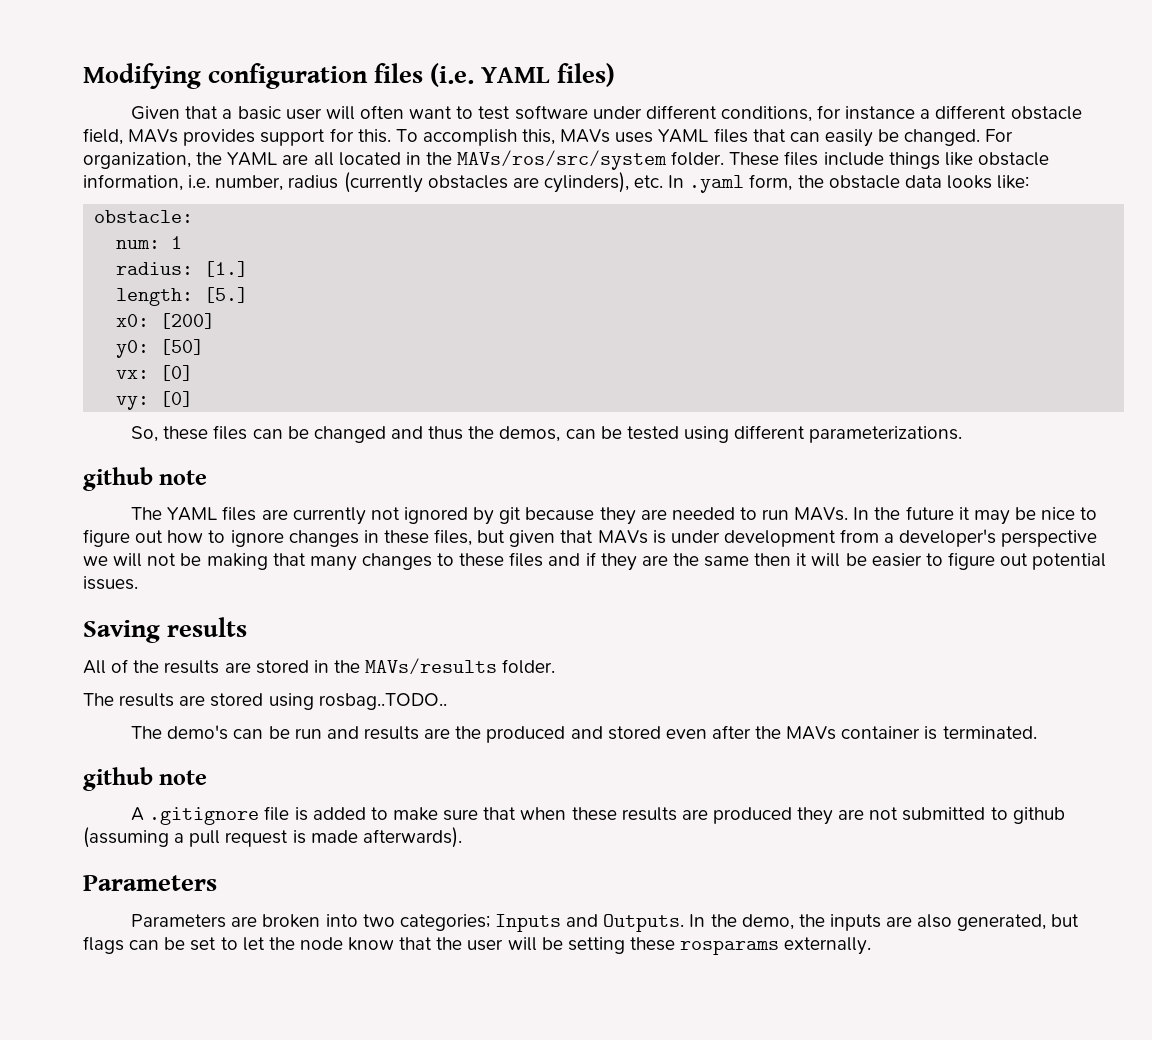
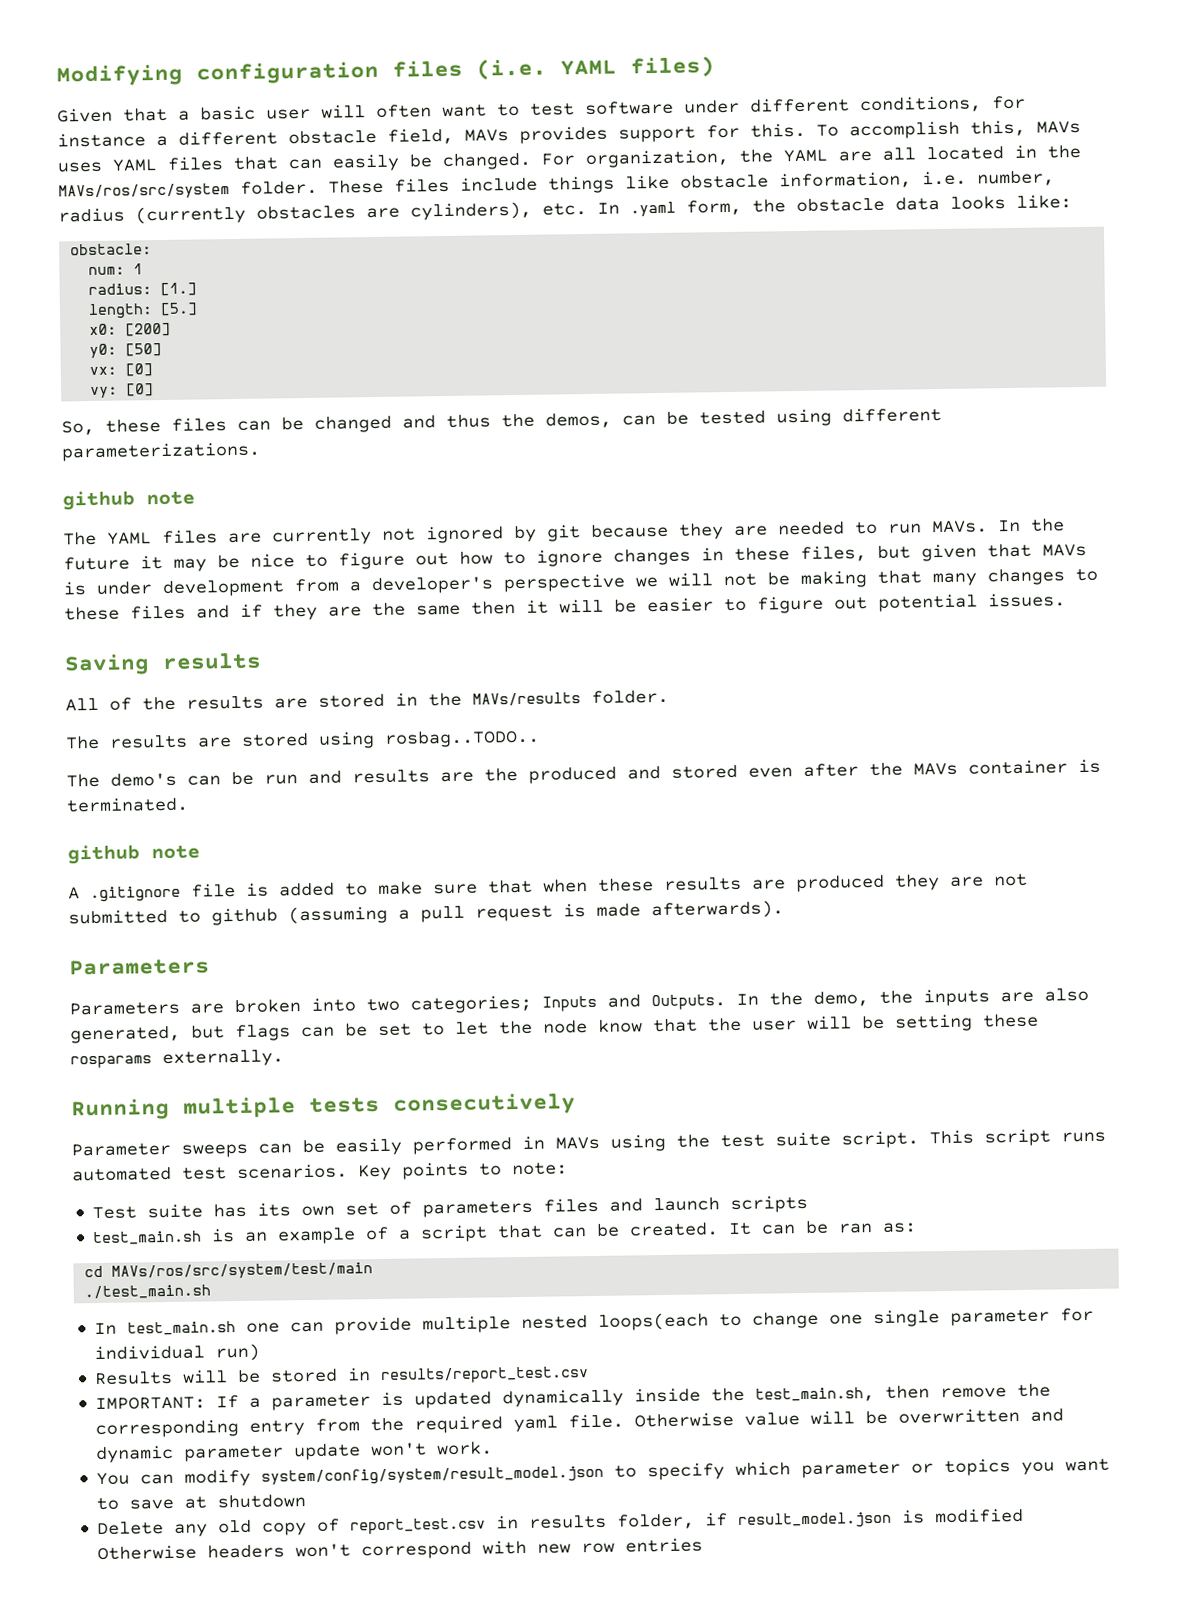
(872, 946) none -> [71,1092,576,1121] [71,1128,1106,1158] [72,1161,568,1182] [92,1194,809,1220] [93,1220,918,1246] [84,1262,374,1280] [84,1284,212,1300] [94,1307,1095,1336] [94,1343,261,1362] [94,1366,590,1386] [95,1383,1052,1411] [95,1407,1065,1439] [96,1441,494,1464] [96,1458,1111,1487] [96,1494,307,1511] [97,1507,1025,1537] [97,1537,704,1561] // Running multiple tests consecutively // Parameter sweeps can be easily performed in MAVs using the test suite script. This script runs automated test scenarios. Key points to note: // Test suite has its own set of parameters files and launch scripts // test_main.sh is an example of a script that can be created. It can be ran as: // cd MAVs/ros/src/system/test/main // ./test_main.sh // In test_main.sh one can provide multiple nested loops(each to change one single parameter for individual run) // Results will be stored in results/report_test.csv // IMPORTANT: If a parameter is updated dynamically inside the test_main.sh, then remove the corresponding entry from the required yaml file. Otherwise value will be overwritten and dynamic parameter update won't work. // You can modify system/config/system/result_model.json to specify which parameter or topics you want to save at shutdown // Delete any old copy of report_test.csv in results folder, if result_model.json is modified Otherwise headers won't correspond with new row entries

